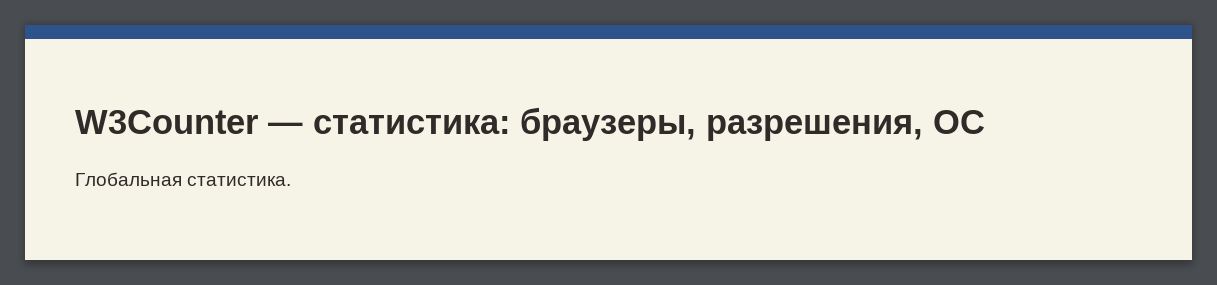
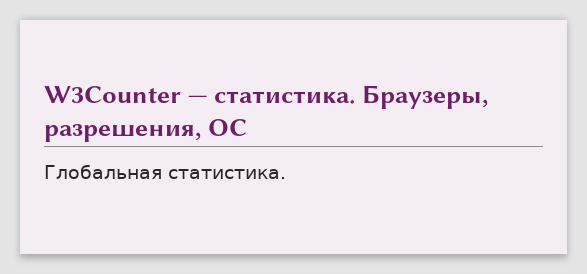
[313,107,696,141] cтатистика: браузеры, -> [214,85,489,109] cтатистика. Браузеры,

